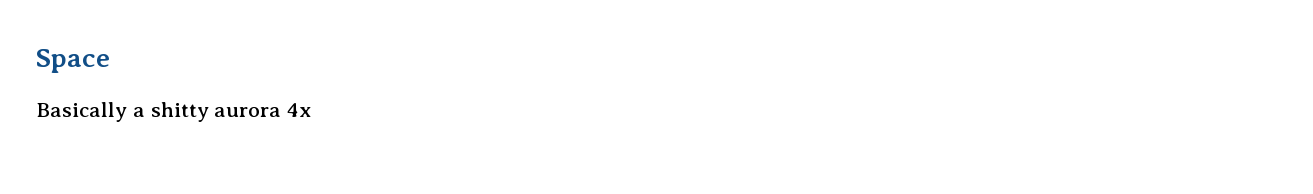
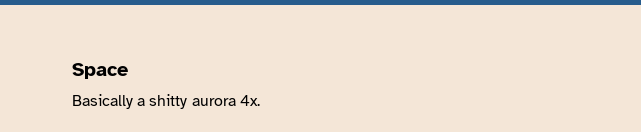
[287,103,312,117] 4x -> [239,95,260,106] 4x.

